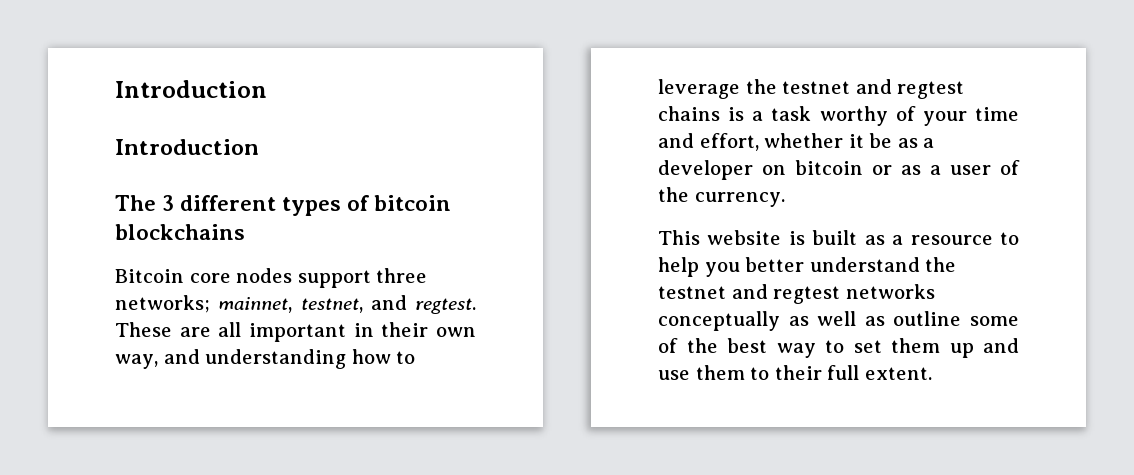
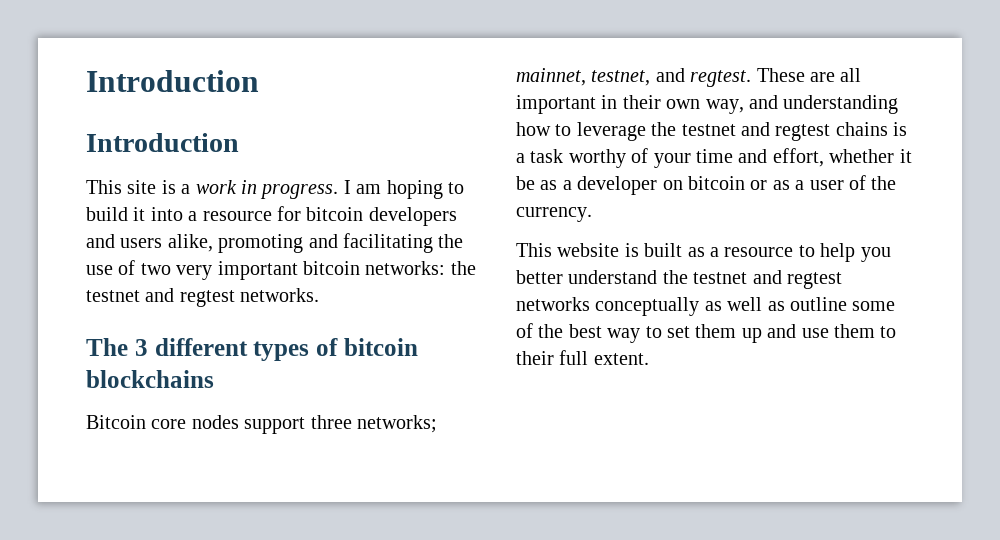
(259, 147) none -> [86,180,464,199] [86,206,457,226] [86,233,464,253] [86,260,476,280] [86,288,320,307] // This site is a work in progress. I am hoping to build it into a resource for bitcoin developers and users alike, promoting and facilitating the use of two very important bitcoin networks: the testnet and regtest networks.

